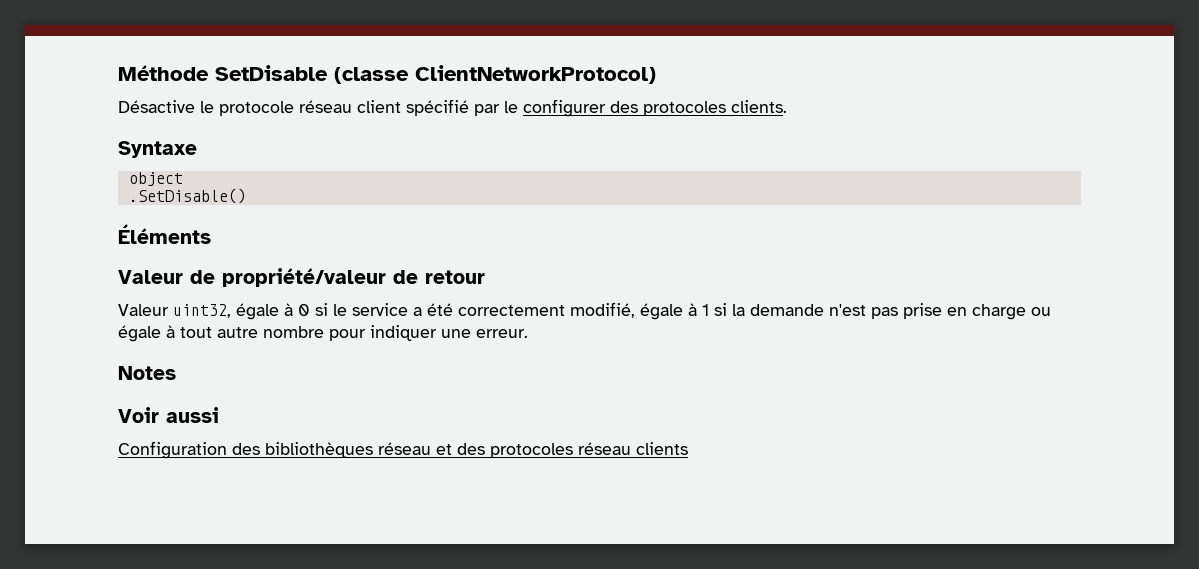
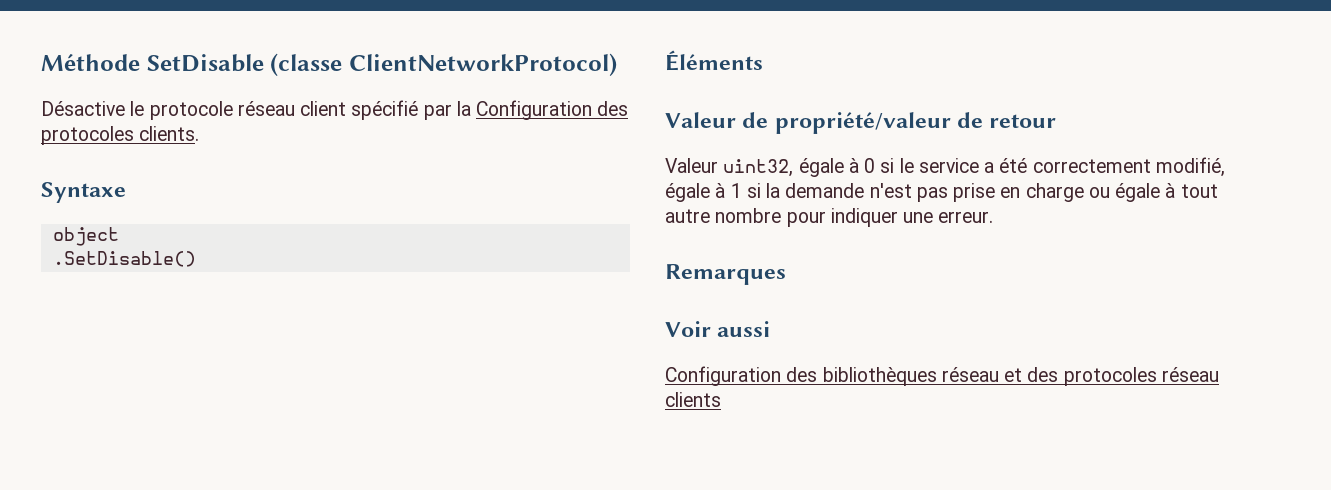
[504,99,606,117] le configurer -> [456,100,593,120] la Configuration
[118,366,176,380] Notes -> [665,264,786,285] Remarques

